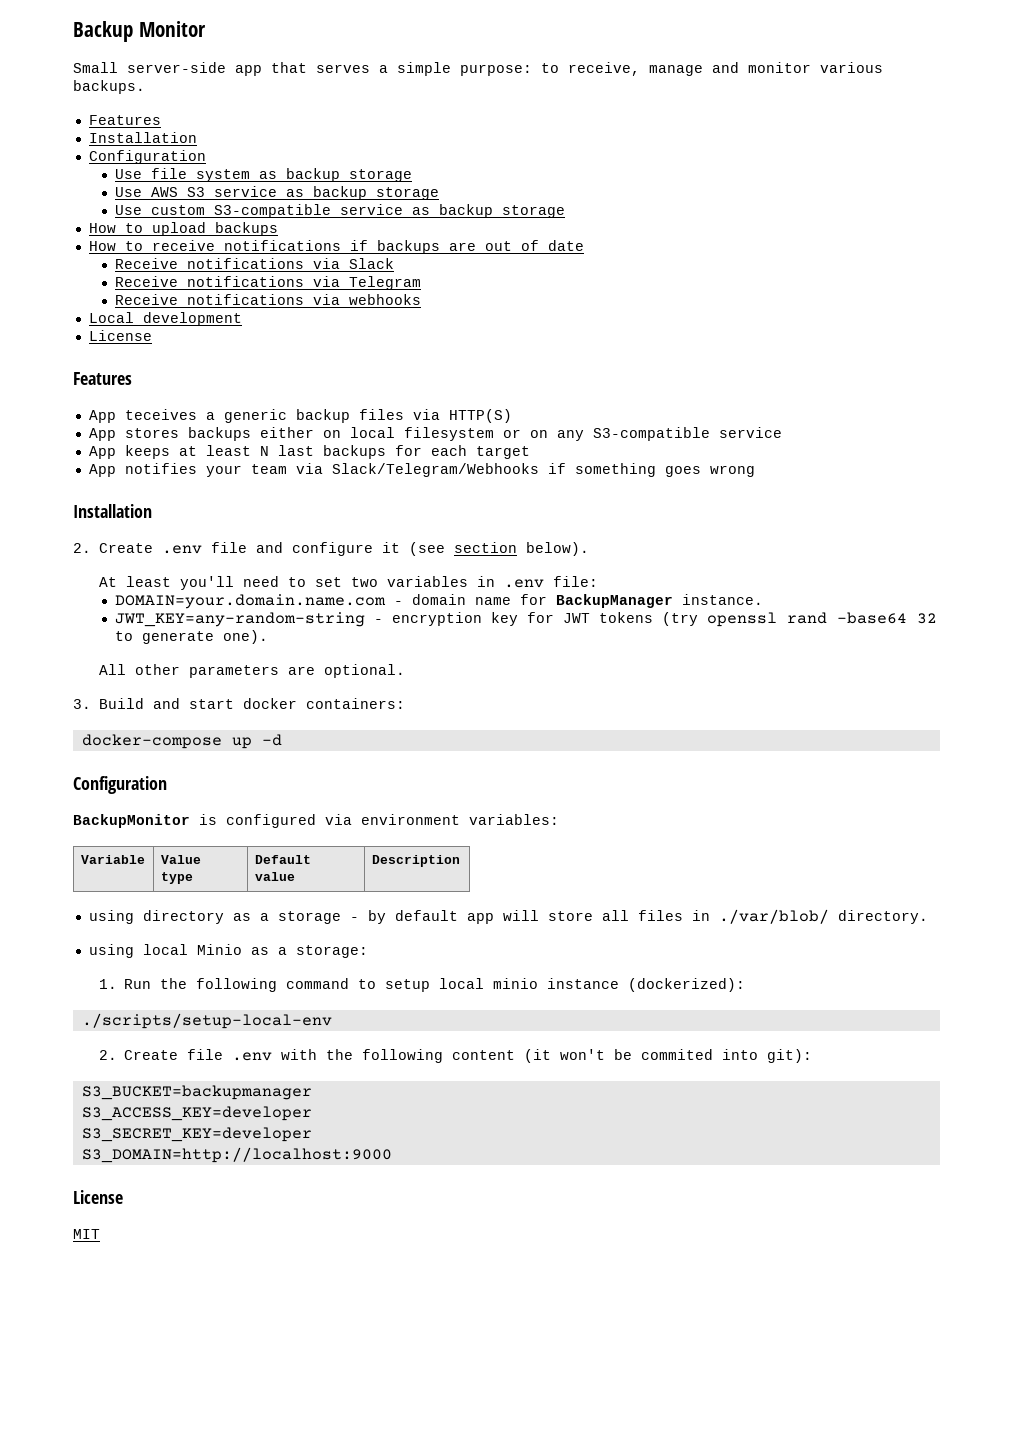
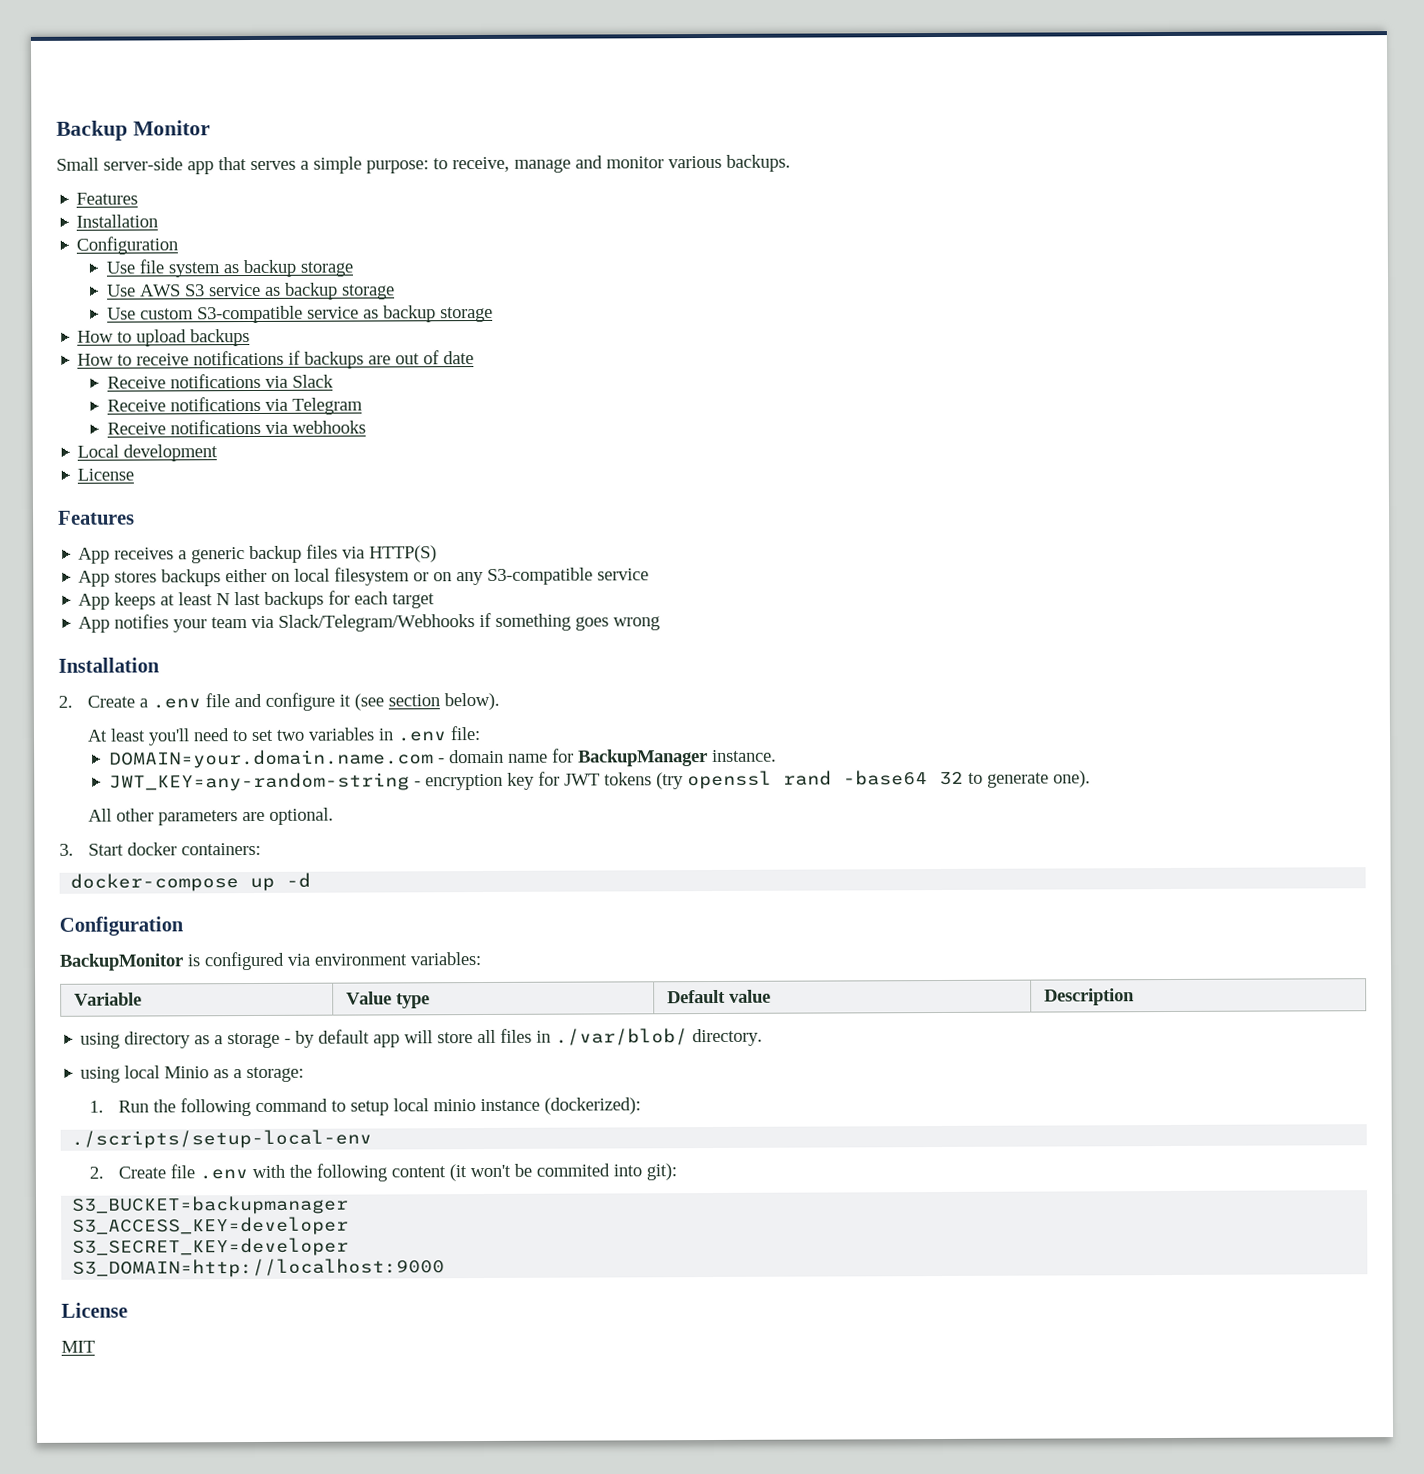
[124,409,197,420] teceives -> [114,547,175,560] receives
(153, 548) none -> [139,698,149,708] a
[98,698,234,709] Build and start -> [88,843,125,856] Start

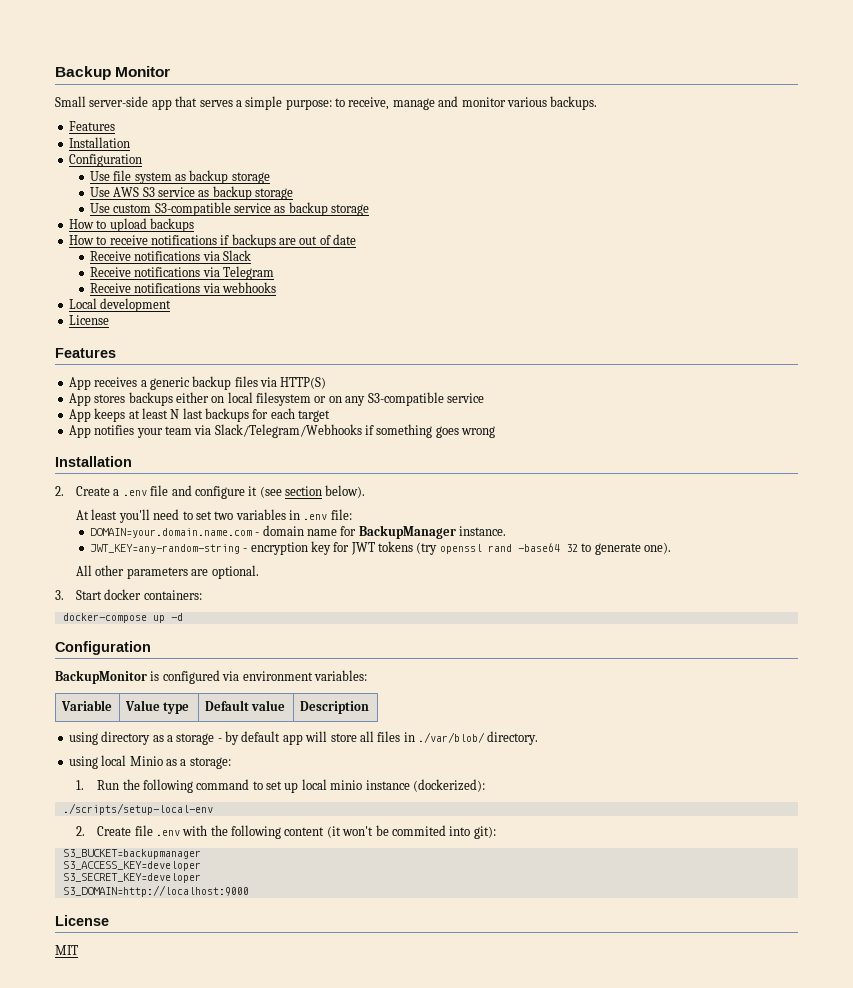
[350,1100,390,1116] setup -> [266,781,299,793] set up

